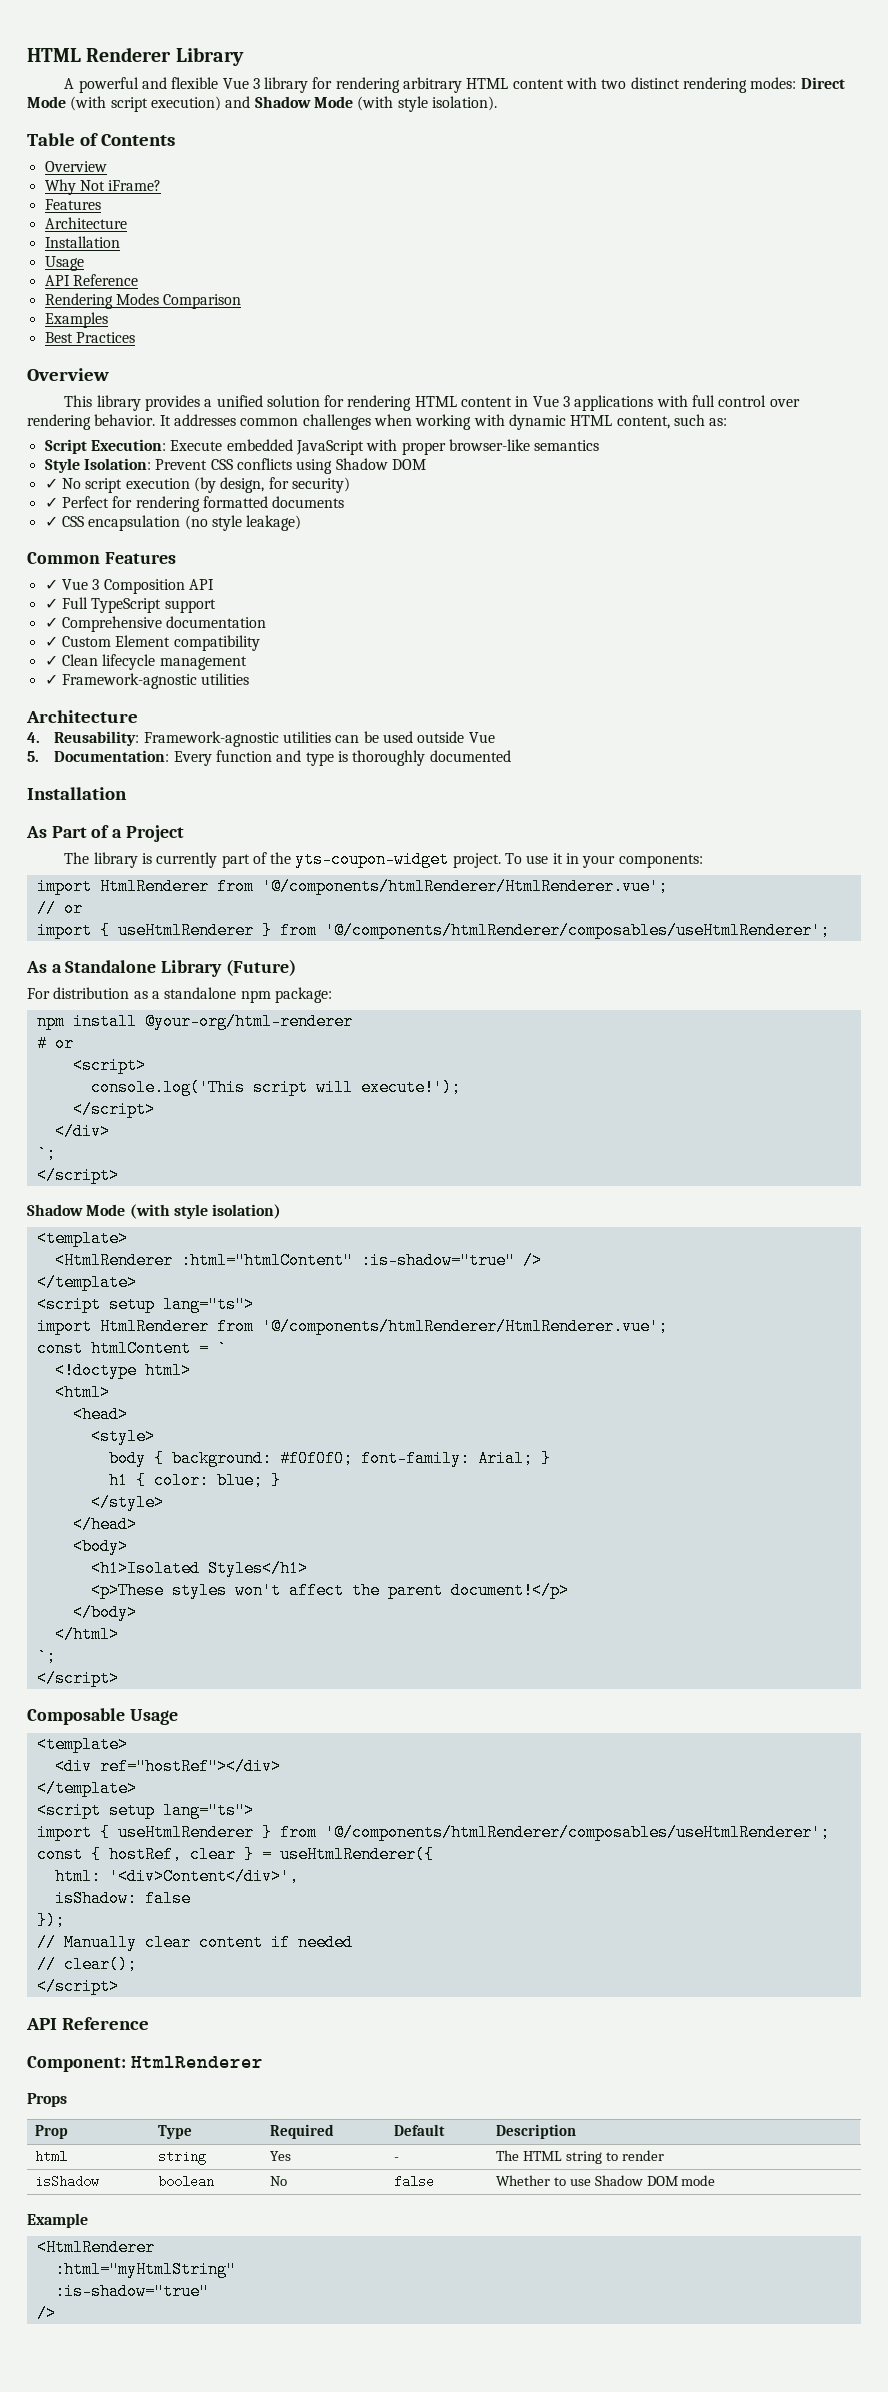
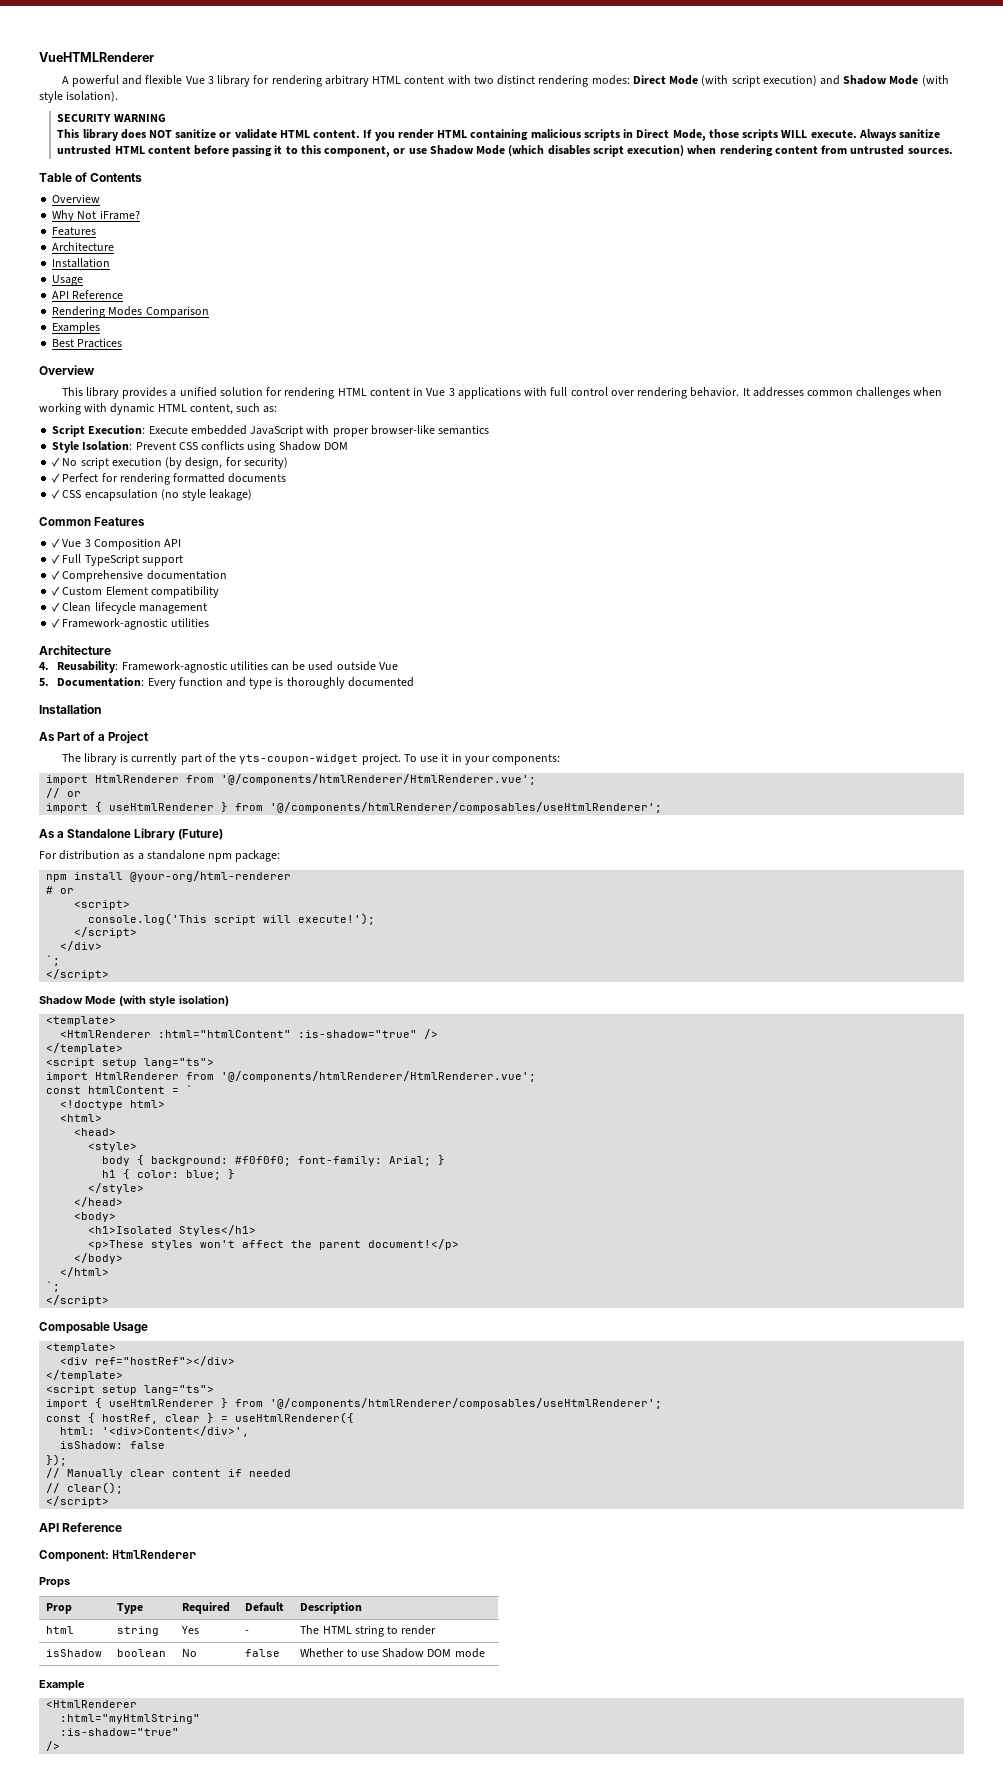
[27,47,244,66] HTML Renderer Library -> [39,52,154,62] VueHTMLRenderer
(497, 103) none -> [57,114,166,122] [57,129,941,141] [57,145,953,157] // SECURITY WARNING // This library does NOT sanitize or validate HTML content. If you render HTML containing malicious scripts in Direct Mode, those scripts WILL execute. Always sanitize untrusted HTML content before passing it to this component, or use Shadow Mode (which disables script execution) when rendering content from untrusted sources.

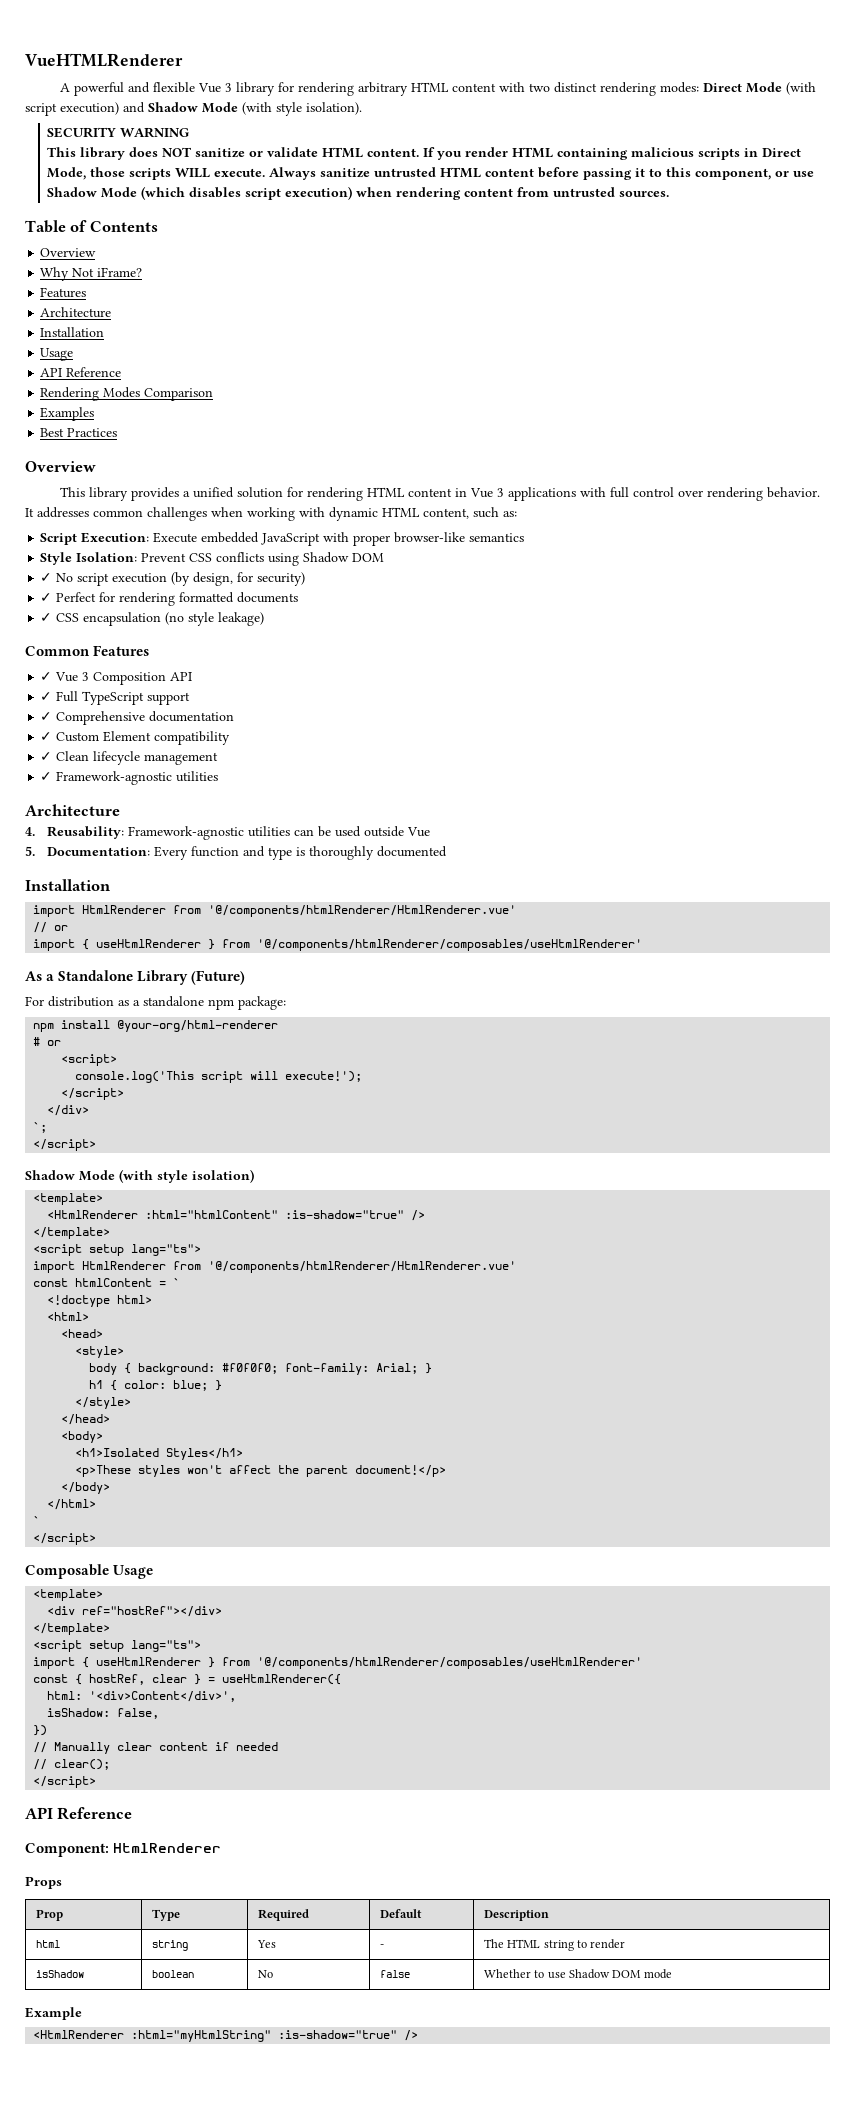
[39,731,149,744] [61,753,561,765] [46,774,537,785] // As Part of a Project // The library is currently part of the yts-coupon-widget project. To use it in your components: // import HtmlRenderer from '@/components/htmlRenderer/HtmlRenderer.vue'; -> [33,905,517,917] // import HtmlRenderer from '@/components/htmlRenderer/HtmlRenderer.vue'
[270,802,663,813] '@/components/htmlRenderer/composables/useHtmlRenderer'; -> [257,939,643,951] '@/components/htmlRenderer/composables/useHtmlRenderer'
[221,1071,537,1082] '@/components/htmlRenderer/HtmlRenderer.vue'; -> [208,1261,517,1273] '@/components/htmlRenderer/HtmlRenderer.vue'
[46,1281,61,1292] `; -> [33,1516,41,1525] `
[270,1398,663,1409] '@/components/htmlRenderer/composables/useHtmlRenderer'; -> [257,1657,643,1669] '@/components/htmlRenderer/composables/useHtmlRenderer'
[130,1441,166,1449] [46,1454,68,1466] false // }); -> [117,1708,160,1719] [33,1725,48,1736] false, // })
(138, 1704) // -> (125, 2034) none
[60,1728,180,1736] // :is-shadow="true" // -> [278,2030,398,2039] :is-shadow="true"

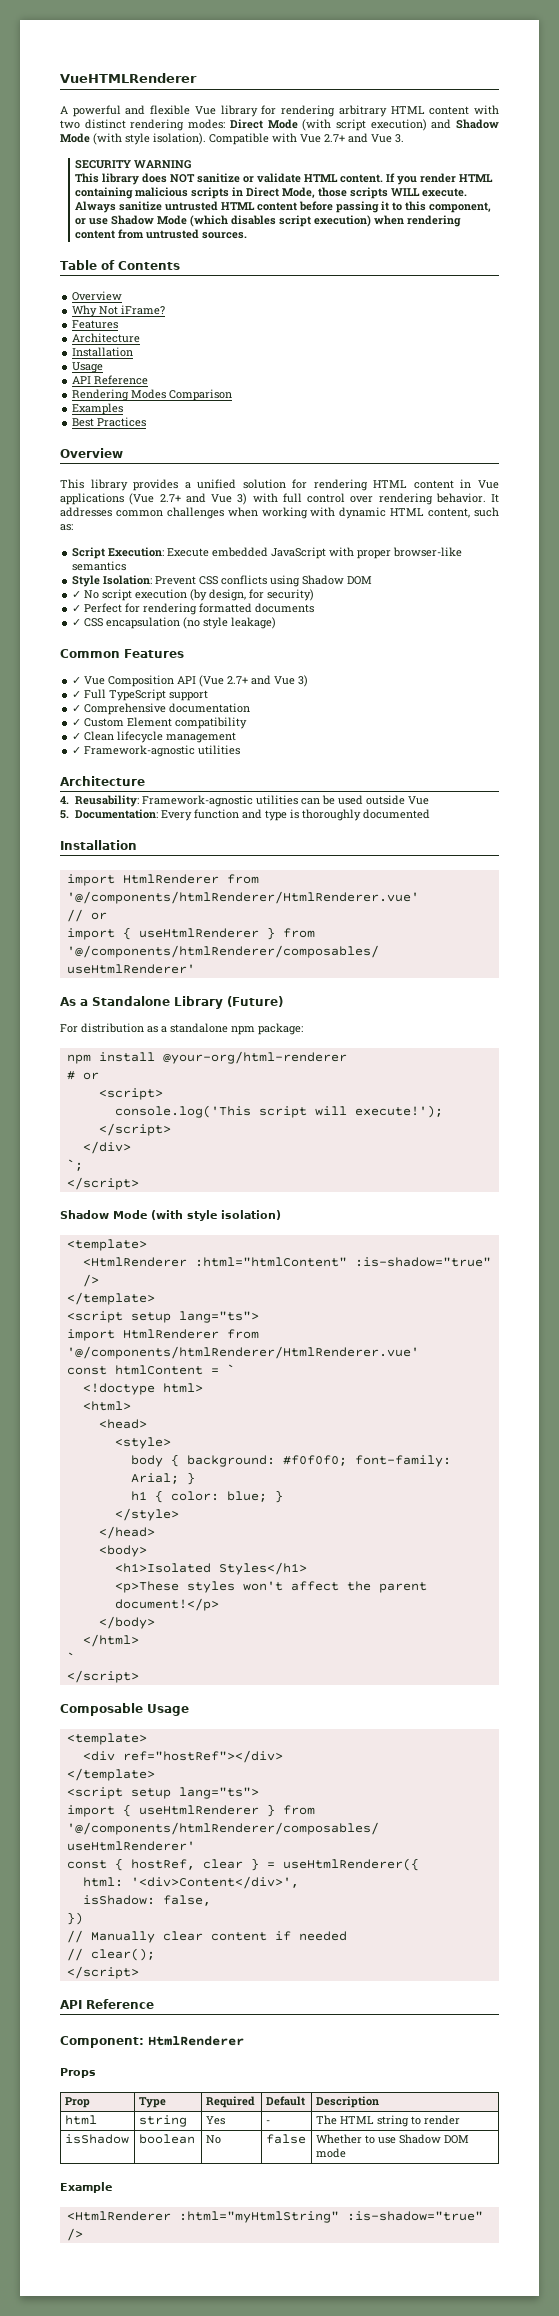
[225,83,233,92] 3 -> (216, 110) none
(362, 108) none -> [209,133,404,145] Compatible with Vue 2.7+ and Vue 3.
[497,487,577,501] 3 applications -> [60,493,248,505] applications (Vue 2.7+ and Vue 3)
[82,672,90,681] 3 -> (106, 680) none
(193, 676) none -> [199,675,309,687] (Vue 2.7+ and Vue 3)

